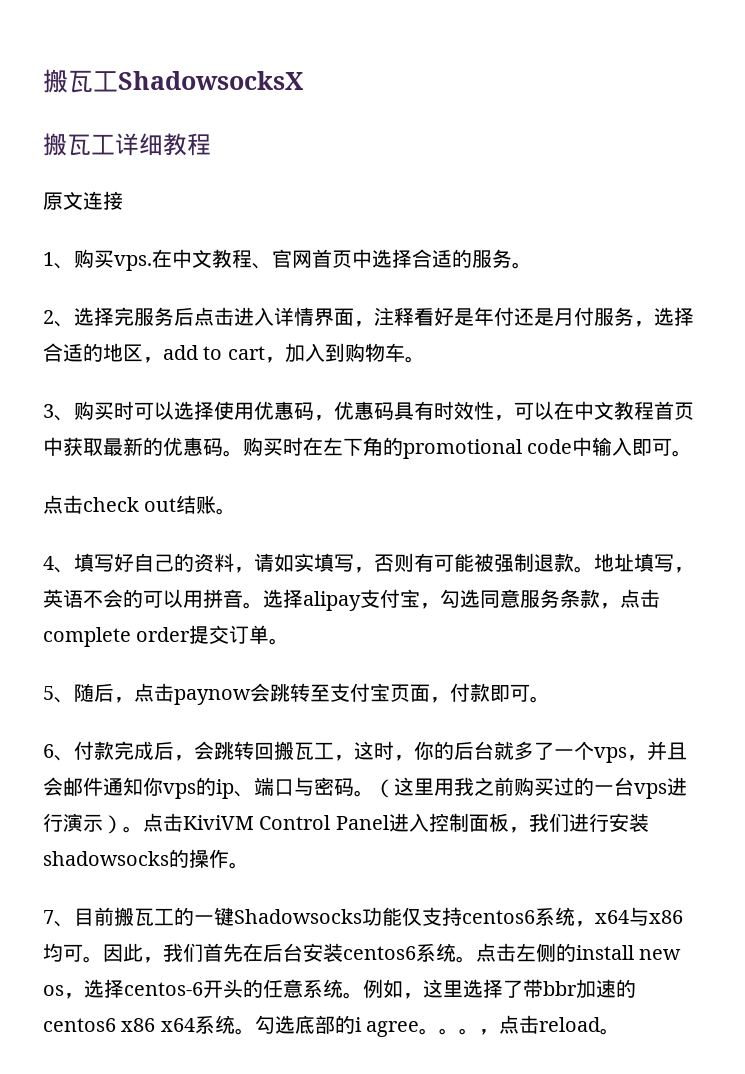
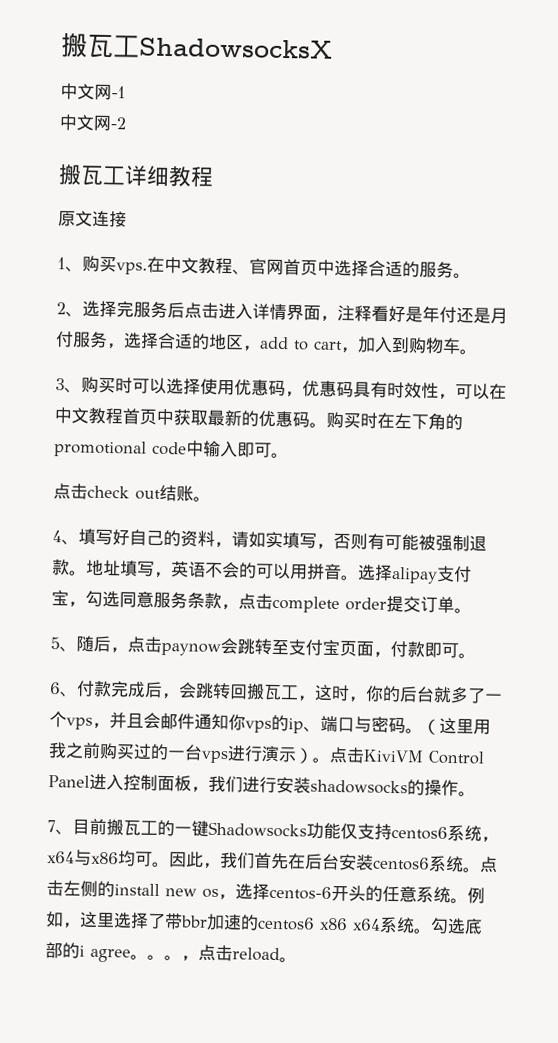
(304, 80) none -> [60,83,126,101] [59,114,126,132] // 中文网-1 // 中文网-2

